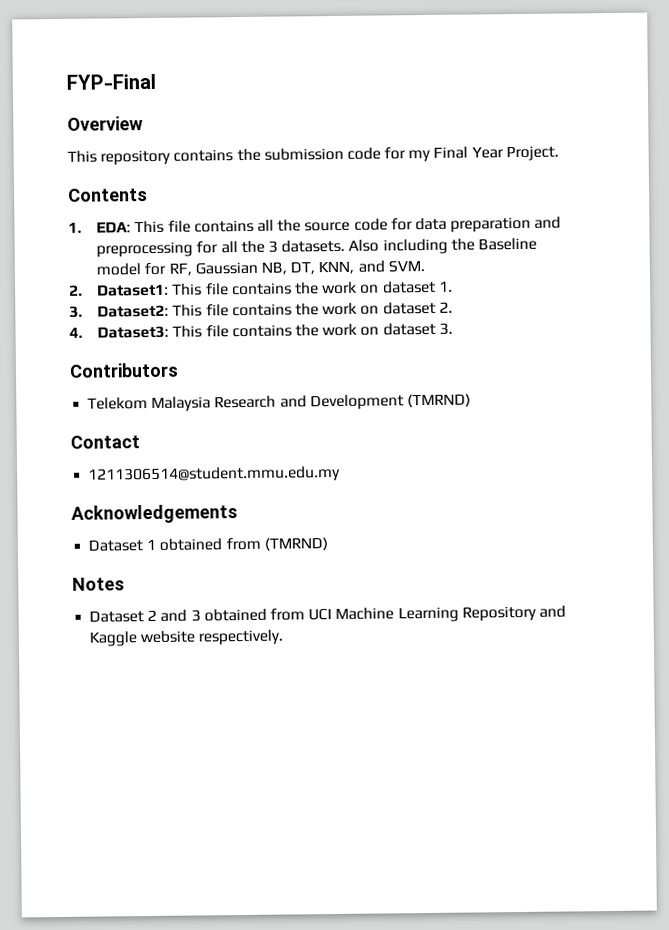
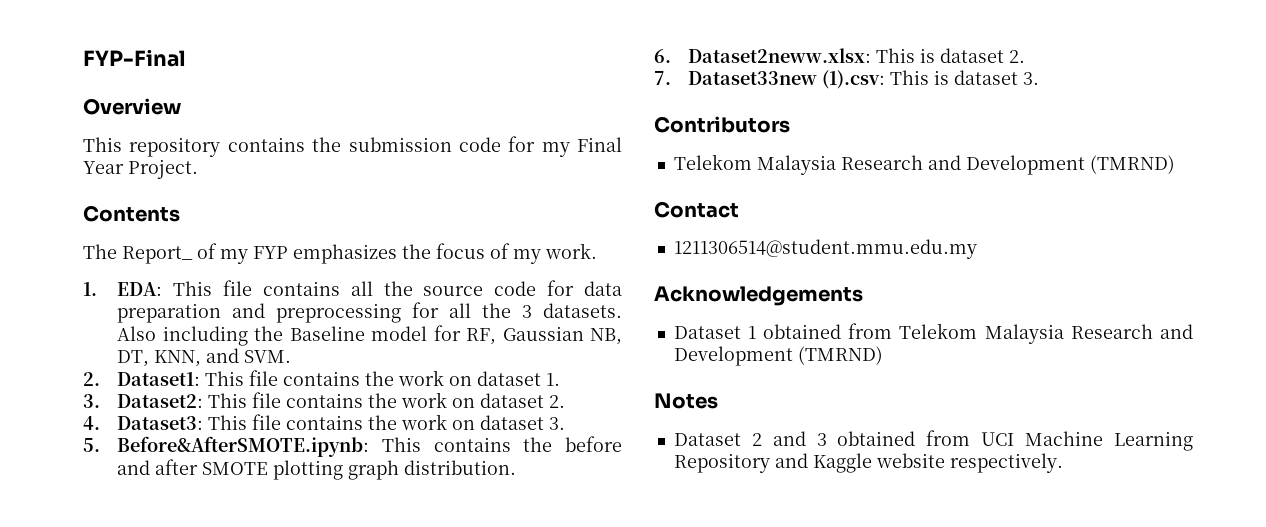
(148, 195) none -> [83,243,597,264] // The Report_ of my FYP emphasizes the focus of my work.
(453, 328) none -> [83,436,623,457] [117,459,517,480] [654,48,1026,63] [654,70,1040,89] // 5. Before&AfterSMOTE.ipynb: This contains the before and after SMOTE plotting graph distribution. // 6. Dataset2neww.xlsx: This is dataset 2. // 7. Dataset33new (1).csv: This is dataset 3.
(261, 544) none -> [899,323,1193,344] [673,346,793,366] Telekom Malaysia Research and Development

